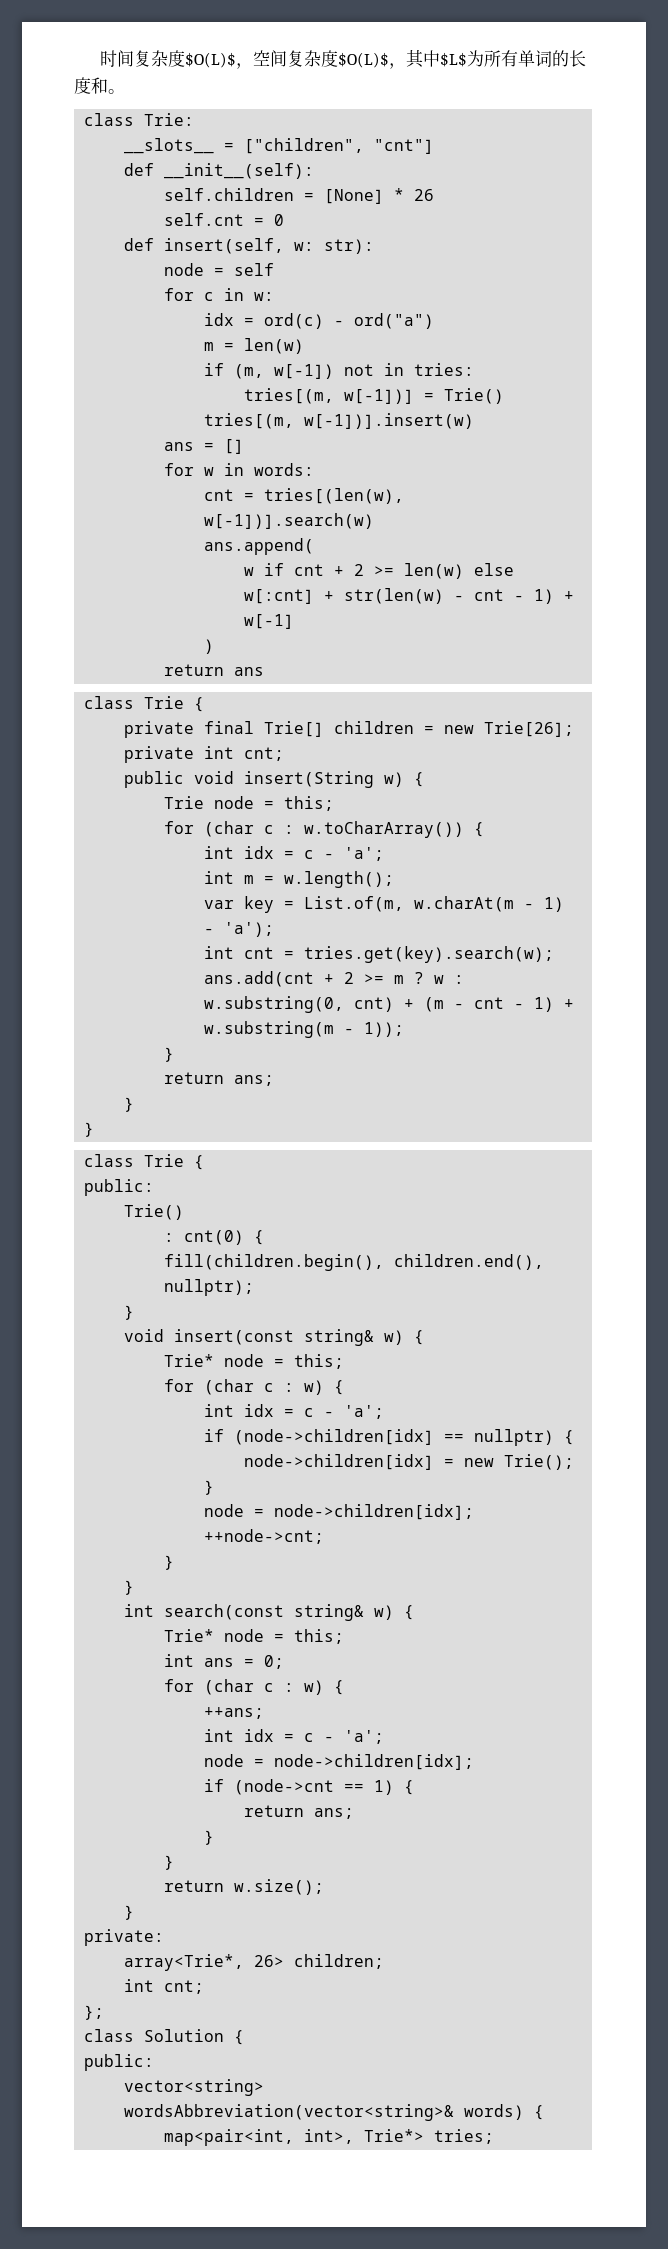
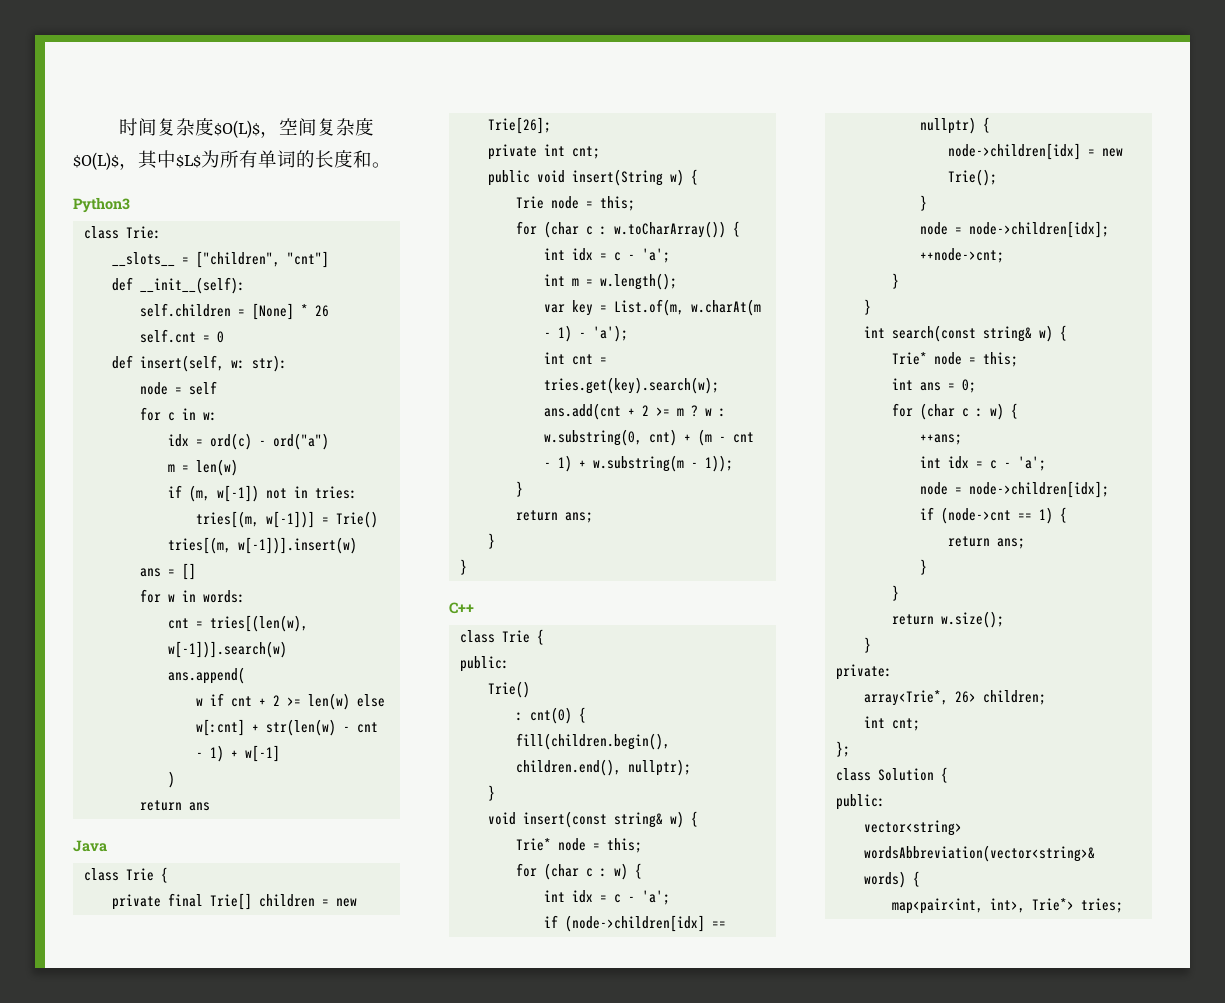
(125, 91) none -> [73,197,130,213] // Python3
(265, 671) none -> [73,840,107,852] // Java
(95, 1129) none -> [449,602,474,614] // C++

